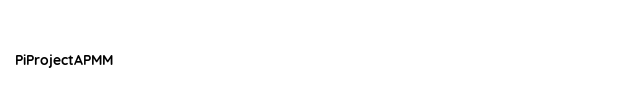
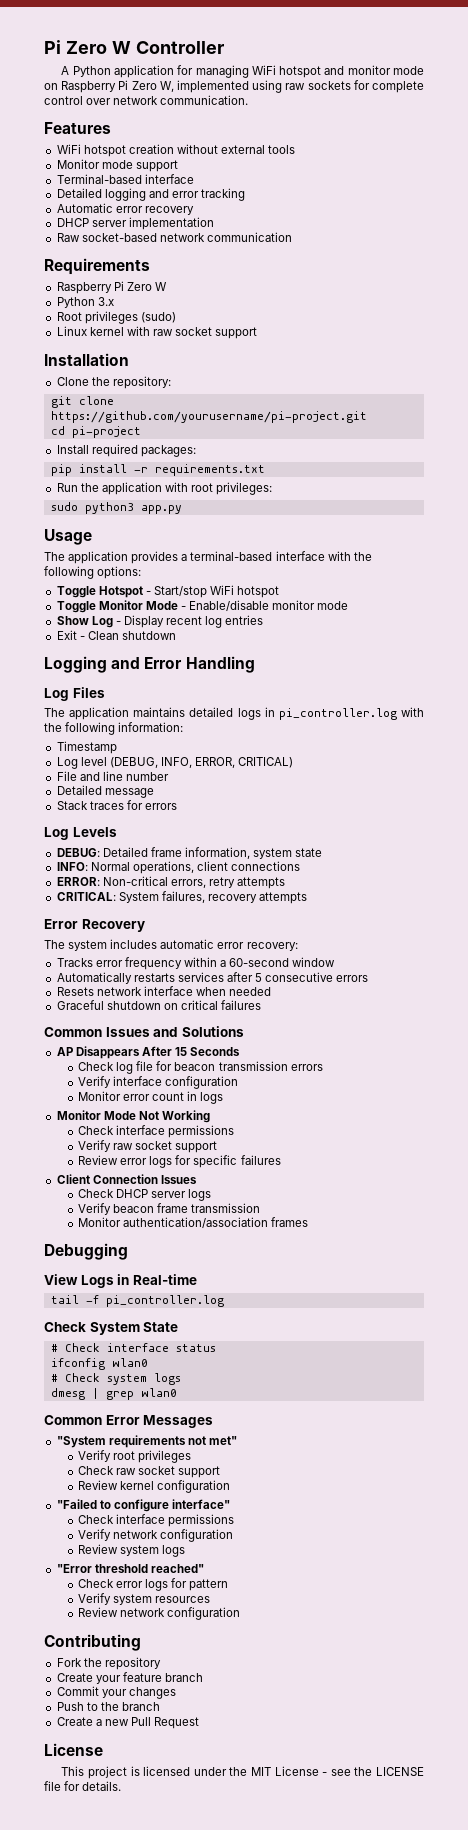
[15,54,113,68] PiProjectAPMM -> [44,40,224,54] [61,65,424,78] [44,80,424,93] [44,95,249,105] [44,122,111,134] [56,144,296,157] [56,159,178,172] [56,174,194,184] [56,188,246,201] [56,203,194,215] [56,217,214,230] [56,232,292,242] [44,258,150,275] [56,281,167,294] [56,297,114,308] [56,311,176,324] [56,326,258,339] [44,353,129,366] [56,376,171,389] [50,396,114,408] [50,411,367,423] [50,426,141,438] [56,444,196,457] [50,464,265,476] [56,482,273,495] [50,502,182,514] [44,529,92,545] [44,551,372,564] [44,566,142,579] [56,585,280,598] [56,600,349,613] [56,615,264,628] [56,630,176,640] [44,656,255,673] [44,687,105,701] [44,707,424,720] [44,722,184,735] [56,741,117,754] [56,757,294,769] [56,771,169,781] [56,785,154,798] [56,800,177,810] [44,827,117,840] [56,847,323,859] [56,861,301,874] [56,876,286,889] [56,891,308,904] [44,919,145,932] [44,939,298,951] [56,957,336,970] [56,972,369,984] [56,986,272,996] [56,1000,262,1010] [44,1026,244,1037] [56,1046,241,1059] [78,1061,323,1074] [78,1076,239,1089] [78,1091,224,1104] [56,1110,210,1123] [78,1125,235,1138] [78,1140,218,1153] [78,1155,281,1168] [56,1174,197,1184] [78,1189,212,1201] [78,1203,261,1215] [78,1217,309,1229] [44,1243,128,1260] [44,1274,197,1288] [50,1295,224,1307] [44,1322,179,1335] [50,1343,216,1352] [50,1358,148,1370] [50,1373,181,1385] [50,1388,177,1400] [44,1415,214,1428] [56,1435,237,1448] [78,1450,192,1463] [78,1466,221,1478] [78,1480,231,1493] [56,1499,230,1512] [78,1514,235,1527] [78,1529,234,1542] [78,1544,186,1557] [56,1564,204,1573] [78,1578,229,1591] [78,1593,211,1605] [78,1607,241,1620] [44,1634,141,1651] [56,1657,161,1670] [56,1672,203,1684] [56,1686,176,1699] [56,1702,160,1711] [56,1717,200,1729] [44,1743,103,1756] [61,1766,424,1779] [44,1781,122,1791] Pi Zero W Controller // A Python application for managing WiFi hotspot and monitor mode on Raspberry Pi Zero W, implemented using raw sockets for complete control over network communication. // Features // WiFi hotspot creation without external tools // Monitor mode support // Terminal-based interface // Detailed logging and error tracking // Automatic error recovery // DHCP server implementation // Raw socket-based network communication // Requirements // Raspberry Pi Zero W // Python 3.x // Root privileges (sudo) // Linux kernel with raw socket support // Installation // Clone the repository: // git clone https://github.com/yourusername/pi-project.git // cd pi-project // Install required packages: // pip install -r requirements.txt // Run the application with root privileges: // sudo python3 app.py // Usage // The application provides a terminal-based interface with the following options: // Toggle Hotspot - Start/stop WiFi hotspot // Toggle Monitor Mode - Enable/disable monitor mode // Show Log - Display recent log entries // Exit - Clean shutdown // Logging and Error Handling // Log Files // The application maintains detailed logs in pi_controller.log with the following information: // Timestamp // Log level (DEBUG, INFO, ERROR, CRITICAL) // File and line number // Detailed message // Stack traces for errors // Log Levels // DEBUG: Detailed frame information, system state // INFO: Normal operations, client connections // ERROR: Non-critical errors, retry attempts // CRITICAL: System failures, recovery attempts // Error Recovery // The system includes automatic error recovery: // Tracks error frequency within a 60-second window // Automatically restarts services after 5 consecutive errors // Resets network interface when needed // Graceful shutdown on critical failures // Common Issues and Solutions // AP Disappears After 15 Seconds // Check log file for beacon transmission errors // Verify interface configuration // Monitor error count in logs // Monitor Mode Not Working // Check interface permissions // Verify raw socket support // Review error logs for specific failures // Client Connection Issues // Check DHCP server logs // Verify beacon frame transmission // Monitor authentication/association frames // Debugging // View Logs in Real-time // tail -f pi_controller.log // Check System State // # Check interface status // ifconfig wlan0 // # Check system logs // dmesg | grep wlan0 // Common Error Messages // "System requirements not met" // Verify root privileges // Check raw socket support // Review kernel configuration // "Failed to configure interface" // Check interface permissions // Verify network configuration // Review system logs // "Error threshold reached" // Check error logs for pattern // Verify system resources // Review network configuration // Contributing // Fork the repository // Create your feature branch // Commit your changes // Push to the branch // Create a new Pull Request // License // This project is licensed under the MIT License - see the LICENSE file for details.

